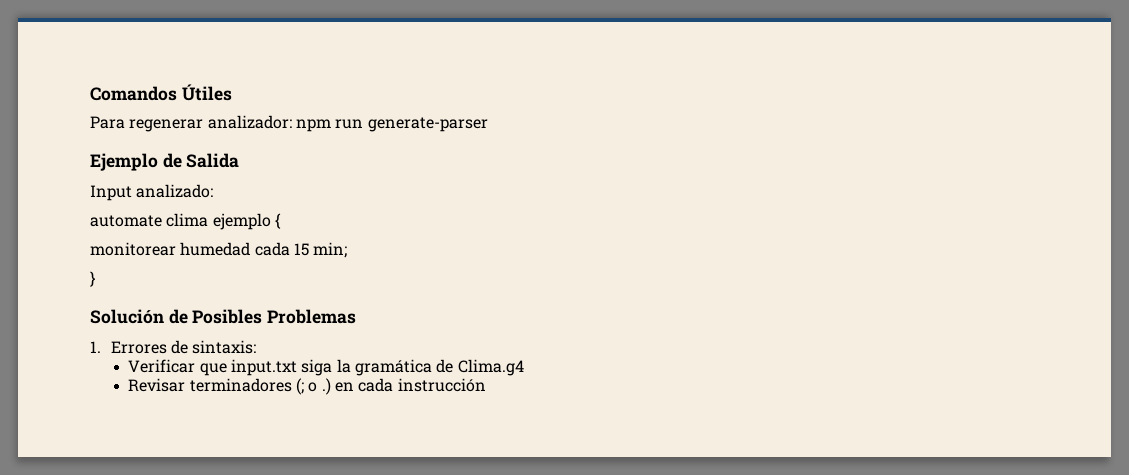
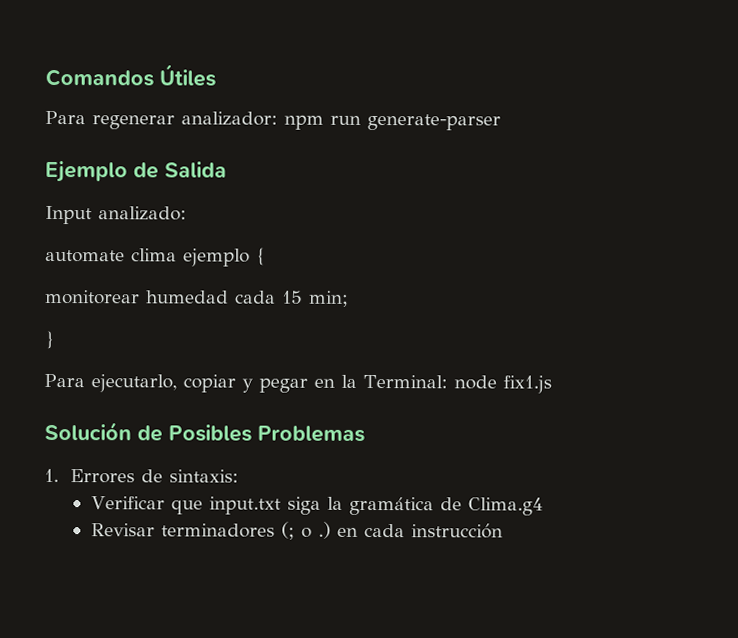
(95, 279) none -> [44,373,552,394] // Para ejecutarlo, copiar y pegar en la Terminal: node fix1.js

